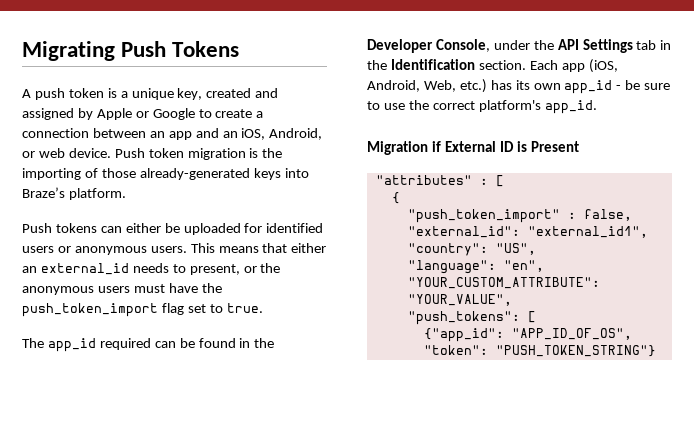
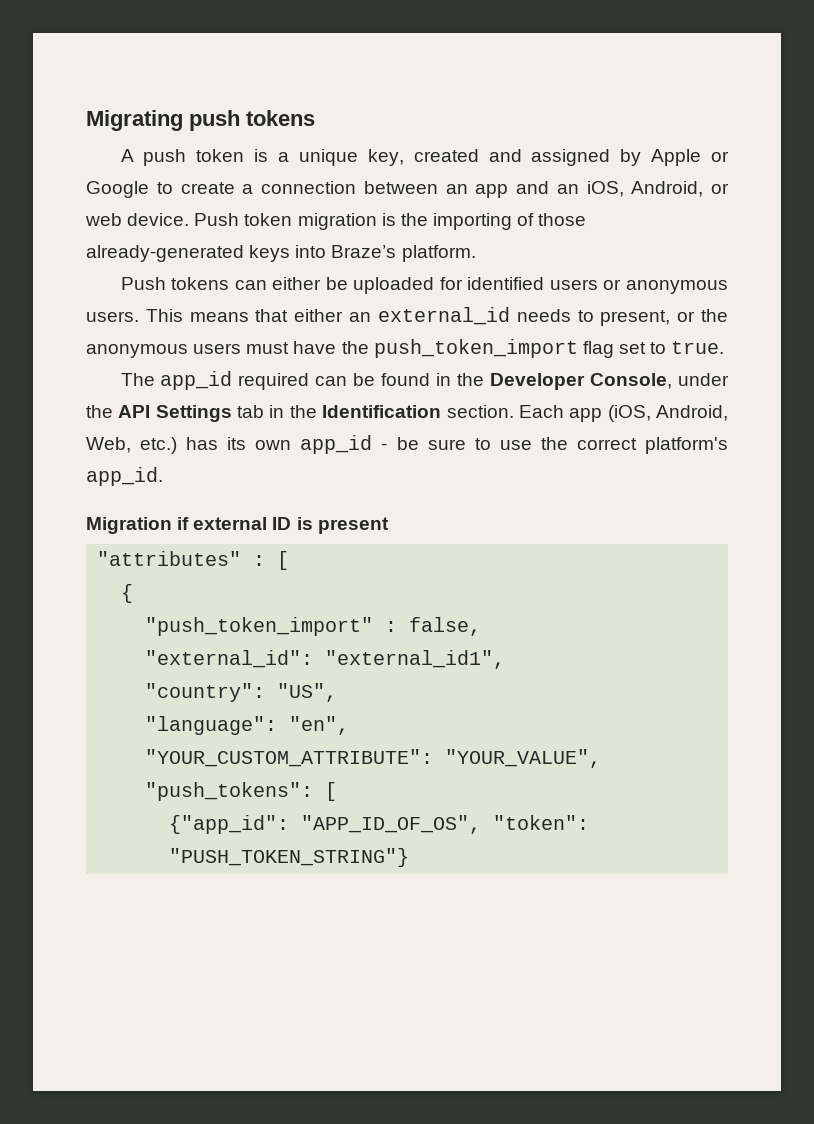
[121,41,240,57] Push Tokens -> [189,110,315,131] push tokens
[444,141,496,152] External -> [193,517,268,530] external
[530,141,579,152] Present -> [317,517,389,534] present

